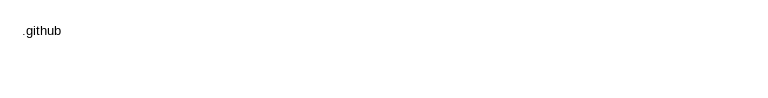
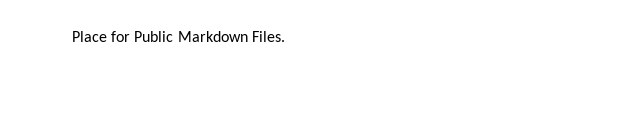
[22,26,61,38] .github -> [72,31,285,42] Place for Public Markdown Files.

